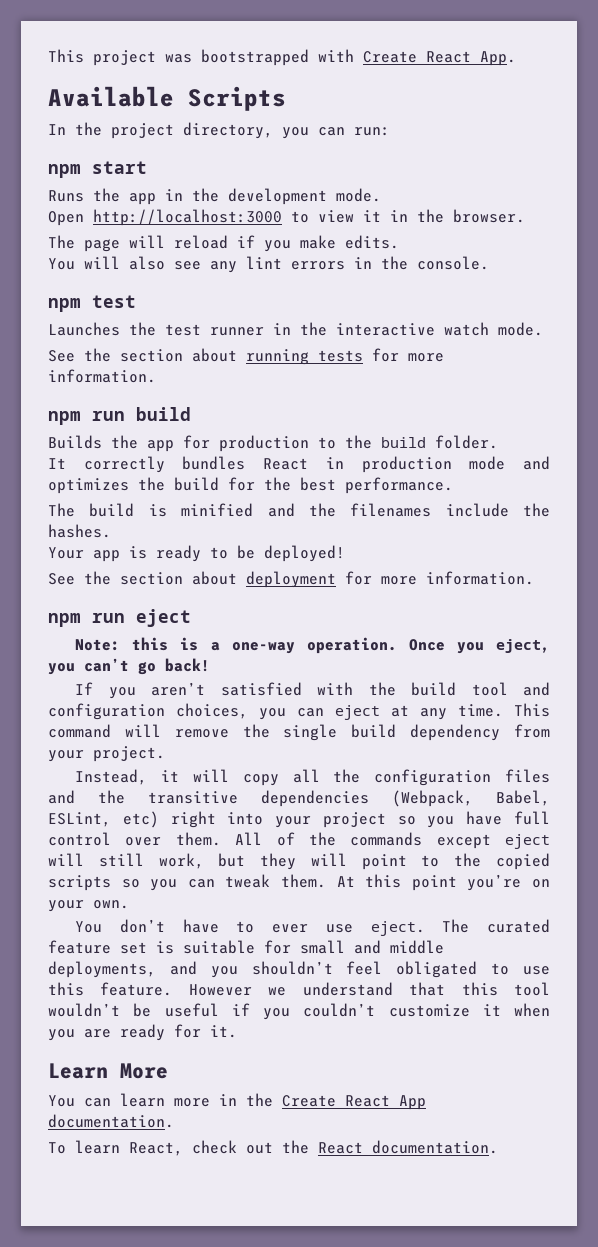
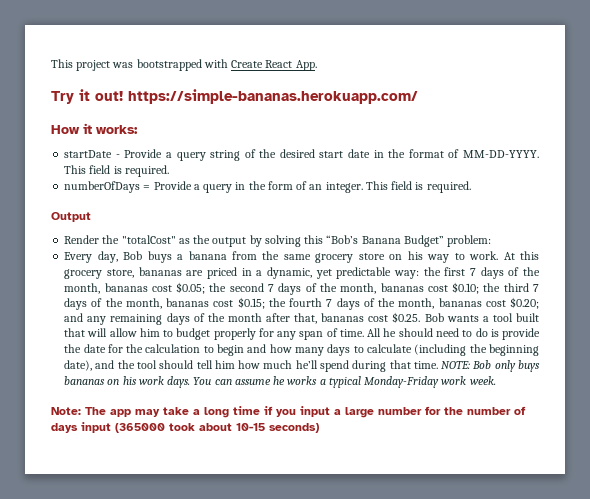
[48,86,286,111] [48,122,390,139] [48,161,147,178] [48,188,381,205] [48,209,525,226] [48,235,399,252] [48,256,489,273] [48,295,136,312] [48,322,543,336] [48,348,444,365] [48,369,156,383] [48,407,191,425] [48,435,498,452] [48,456,550,473] [48,477,453,494] [48,503,550,517] [48,524,111,538] [48,545,345,562] [48,571,534,588] [48,609,191,627] [75,637,550,654] [48,658,210,675] [75,682,550,699] [48,703,550,720] [48,724,550,741] [48,746,165,762] [75,769,550,786] [48,790,550,807] [48,811,550,828] [48,832,550,849] [48,853,550,870] [48,874,551,891] [48,900,129,912] [75,919,550,936] [48,940,444,954] [48,961,550,978] [48,982,550,996] [48,1003,550,1020] [48,1024,237,1041] [48,1063,168,1079] [48,1093,426,1110] [48,1114,174,1128] [48,1140,498,1156] Available Scripts // In the project directory, you can run: // npm start // Runs the app in the development mode. // Open http://localhost:3000 to view it in the browser. // The page will reload if you make edits. // You will also see any lint errors in the console. // npm test // Launches the test runner in the interactive watch mode. // See the section about running tests for more information. // npm run build // Builds the app for production to the build folder. // It correctly bundles React in production mode and optimizes the build for the best performance. // The build is minified and the filenames include the hashes. // Your app is ready to be deployed! // See the section about deployment for more information. // npm run eject // Note: this is a one-way operation. Once you eject, you can’t go back! // If you aren’t satisfied with the build tool and configuration choices, you can eject at any time. This command will remove the single build dependency from your project. // Instead, it will copy all the configuration files and the transitive dependencies (Webpack, Babel, ESLint, etc) right into your project so you have full control over them. All of the commands except eject will still work, but they will point to the copied scripts so you can tweak them. At this point you’re on your own. // You don’t have to ever use eject. The curated feature set is suitable for small and middle deployments, and you shouldn’t feel obligated to use this feature. However we understand that this tool wouldn’t be useful if you couldn’t customize it when you are ready for it. // Learn More // You can learn more in the Create React App documentation. // To learn React, check out the React documentation. -> [51,89,418,104] [51,123,138,134] [64,149,539,161] [64,165,169,177] [64,181,471,193] [51,212,91,222] [64,235,492,247] [64,251,539,263] [64,267,541,279] [64,282,540,295] [64,297,540,310] [64,312,540,325] [64,328,541,340] [64,344,539,356] [64,360,540,372] [64,376,496,388] [51,406,526,418] [51,422,319,433] Try it out! https://simple-bananas.herokuapp.com/ // How it works: // startDate - Provide a query string of the desired start date in the format of MM-DD-YYYY. This field is required. // numberOfDays = Provide a query in the form of an integer. This field is required. // Output // Render the "totalCost" as the output by solving this “Bob’s Banana Budget” problem: // Every day, Bob buys a banana from the same grocery store on his way to work. At this grocery store, bananas are priced in a dynamic, yet predictable way: the first 7 days of the month, bananas cost $0.05; the second 7 days of the month, bananas cost $0.10; the third 7 days of the month, bananas cost $0.15; the fourth 7 days of the month, bananas cost $0.20; and any remaining days of the month after that, bananas cost $0.25. Bob wants a tool built that will allow him to budget properly for any span of time. All he should need to do is provide the date for the calculation to begin and how many days to calculate (including the beginning date), and the tool should tell him how much he’ll spend during that time. NOTE: Bob only buys bananas on his work days. You can assume he works a typical Monday-Friday work week. // Note: The app may take a long time if you input a large number for the number of days input (365000 took about 10-15 seconds)

